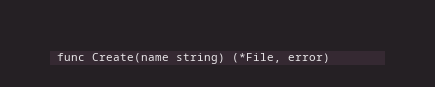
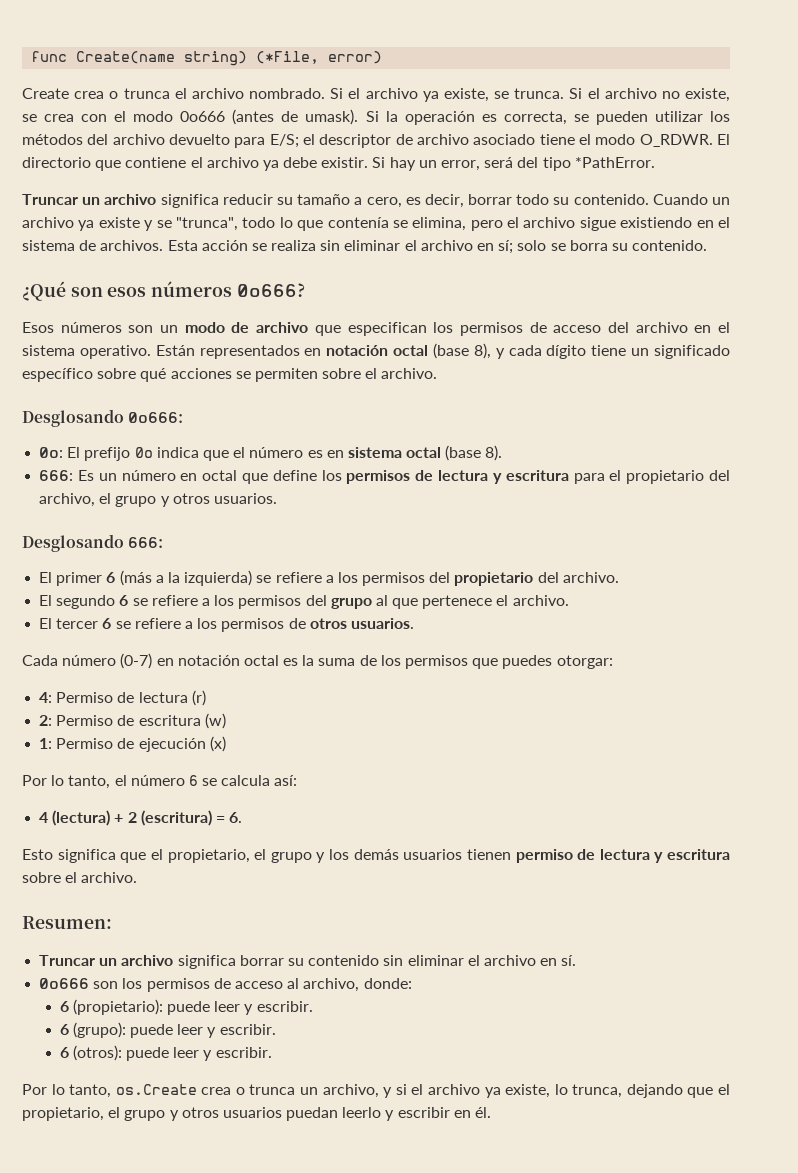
(330, 58) none -> [22,88,730,102] [22,109,730,125] [22,134,731,148] [22,157,655,171] [22,194,730,208] [22,217,731,231] [22,240,708,254] [22,281,305,301] [22,322,730,336] [22,343,730,359] [22,368,438,382] [22,409,184,427] [39,445,503,461] [39,470,731,484] [39,493,277,507] [22,534,164,552] [39,570,619,586] [39,595,569,609] [39,618,414,632] [22,653,613,669] [39,690,206,706] [39,713,226,729] [39,736,226,752] [22,775,298,789] [39,810,243,826] [22,849,730,863] [22,872,138,883] [22,916,112,929] [39,955,577,969] [39,978,412,992] [59,999,313,1015] [59,1022,276,1038] [59,1045,272,1061] [22,1084,730,1098] [22,1107,492,1121] // Create crea o trunca el archivo nombrado. Si el archivo ya existe, se trunca. Si el archivo no existe, se crea con el modo 0o666 (antes de umask). Si la operación es correcta, se pueden utilizar los métodos del archivo devuelto para E/S; el descriptor de archivo asociado tiene el modo O_RDWR. El directorio que contiene el archivo ya debe existir. Si hay un error, será del tipo *PathError. // Truncar un archivo significa reducir su tamaño a cero, es decir, borrar todo su contenido. Cuando un archivo ya existe y se "trunca", todo lo que contenía se elimina, pero el archivo sigue existiendo en el sistema de archivos. Esta acción se realiza sin eliminar el archivo en sí; solo se borra su contenido. // ¿Qué son esos números 0o666? // Esos números son un modo de archivo que especifican los permisos de acceso del archivo en el sistema operativo. Están representados en notación octal (base 8), y cada dígito tiene un significado específico sobre qué acciones se permiten sobre el archivo. // Desglosando 0o666: // 0o: El prefijo 0o indica que el número es en sistema octal (base 8). // 666: Es un número en octal que define los permisos de lectura y escritura para el propietario del archivo, el grupo y otros usuarios. // Desglosando 666: // El primer 6 (más a la izquierda) se refiere a los permisos del propietario del archivo. // El segundo 6 se refiere a los permisos del grupo al que pertenece el archivo. // El tercer 6 se refiere a los permisos de otros usuarios. // Cada número (0-7) en notación octal es la suma de los permisos que puedes otorgar: // 4: Permiso de lectura (r) // 2: Permiso de escritura (w) // 1: Permiso de ejecución (x) // Por lo tanto, el número 6 se calcula así: // 4 (lectura) + 2 (escritura) = 6. // Esto significa que el propietario, el grupo y los demás usuarios tienen permiso de lectura y escritura sobre el archivo. // Resumen: // Truncar un archivo significa borrar su contenido sin eliminar el archivo en sí. // 0o666 son los permisos de acceso al archivo, donde: // 6 (propietario): puede leer y escribir. // 6 (grupo): puede leer y escribir. // 6 (otros): puede leer y escribir. // Por lo tanto, os.Create crea o trunca un archivo, y si el archivo ya existe, lo trunca, dejando que el propietario, el grupo y otros usuarios puedan leerlo y escribir en él.

